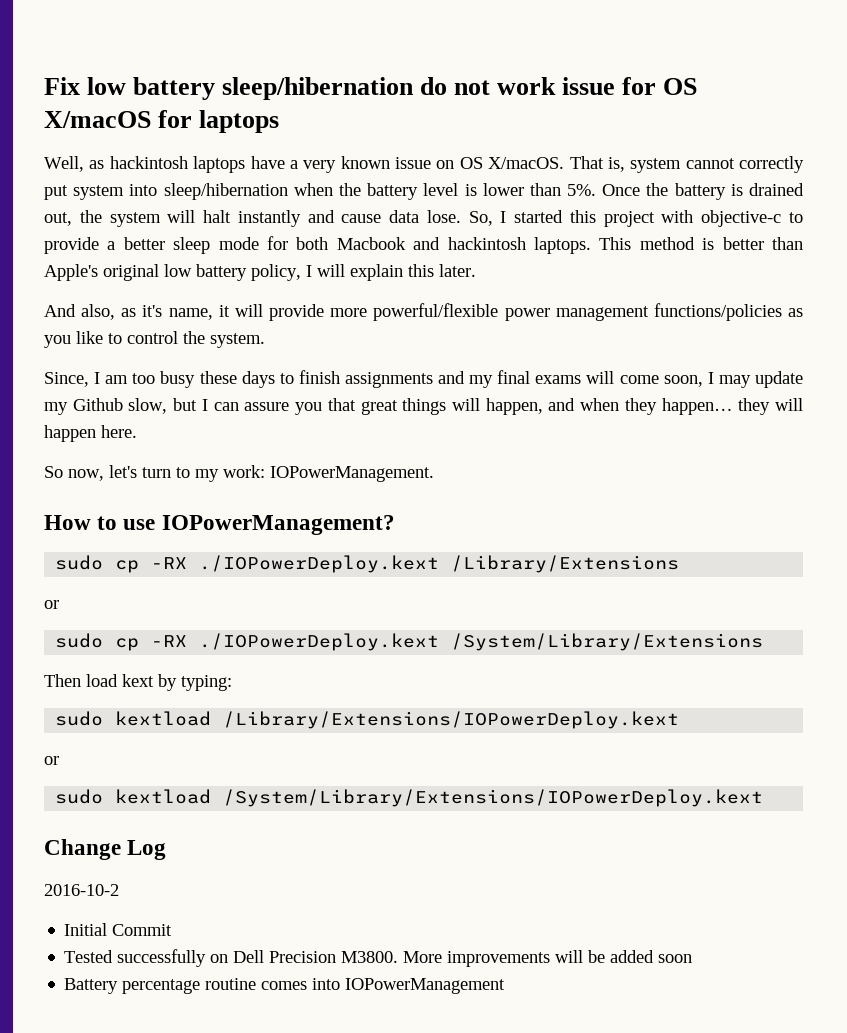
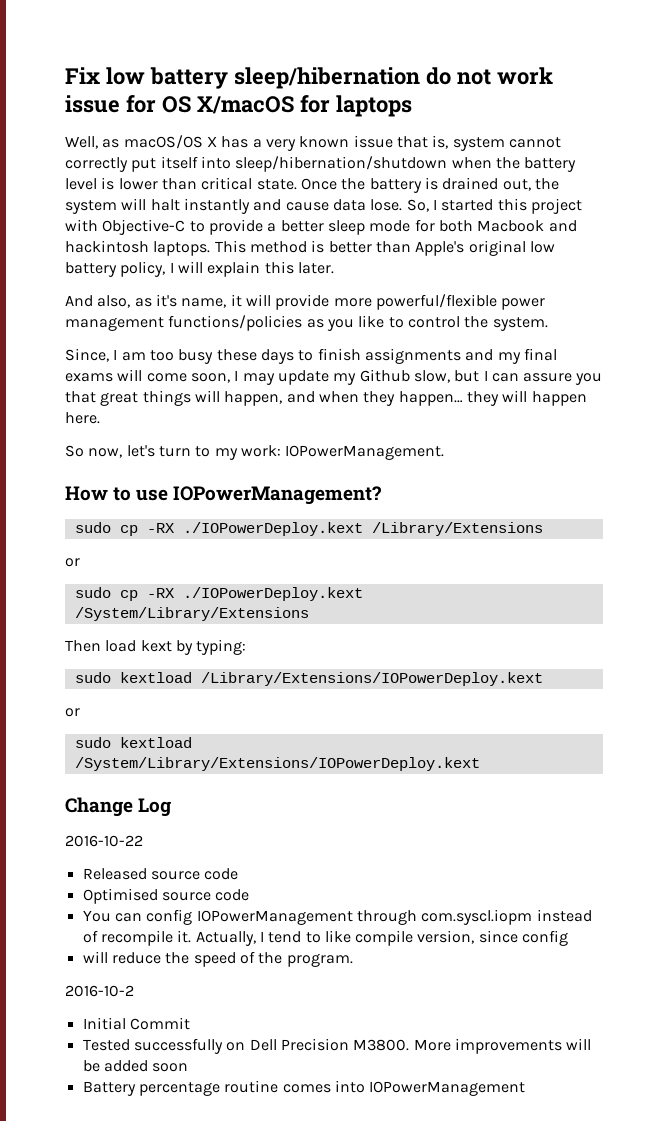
[109,156,285,173] hackintosh laptops have -> [123,135,249,149] macOS/OS X has
[436,156,604,169] on OS X/macOS. That -> [396,136,428,148] that
[73,183,288,200] system into sleep/hibernation -> [160,156,448,172] itself into sleep/hibernation/shutdown
[567,184,597,196] 5%. -> [201,177,297,190] critical state.
[701,210,782,227] objective-c -> [102,219,186,235] Objective-C
(167, 850) none -> [65,835,143,847] [82,868,239,880] [82,888,250,904] [82,909,592,925] [82,930,569,946] [82,951,353,967] // 2016-10-22 // Released source code // Optimised source code // You can config IOPowerManagement through com.syscl.iopm instead of recompile it. Actually, I tend to like compile version, since config // will reduce the speed of the program.

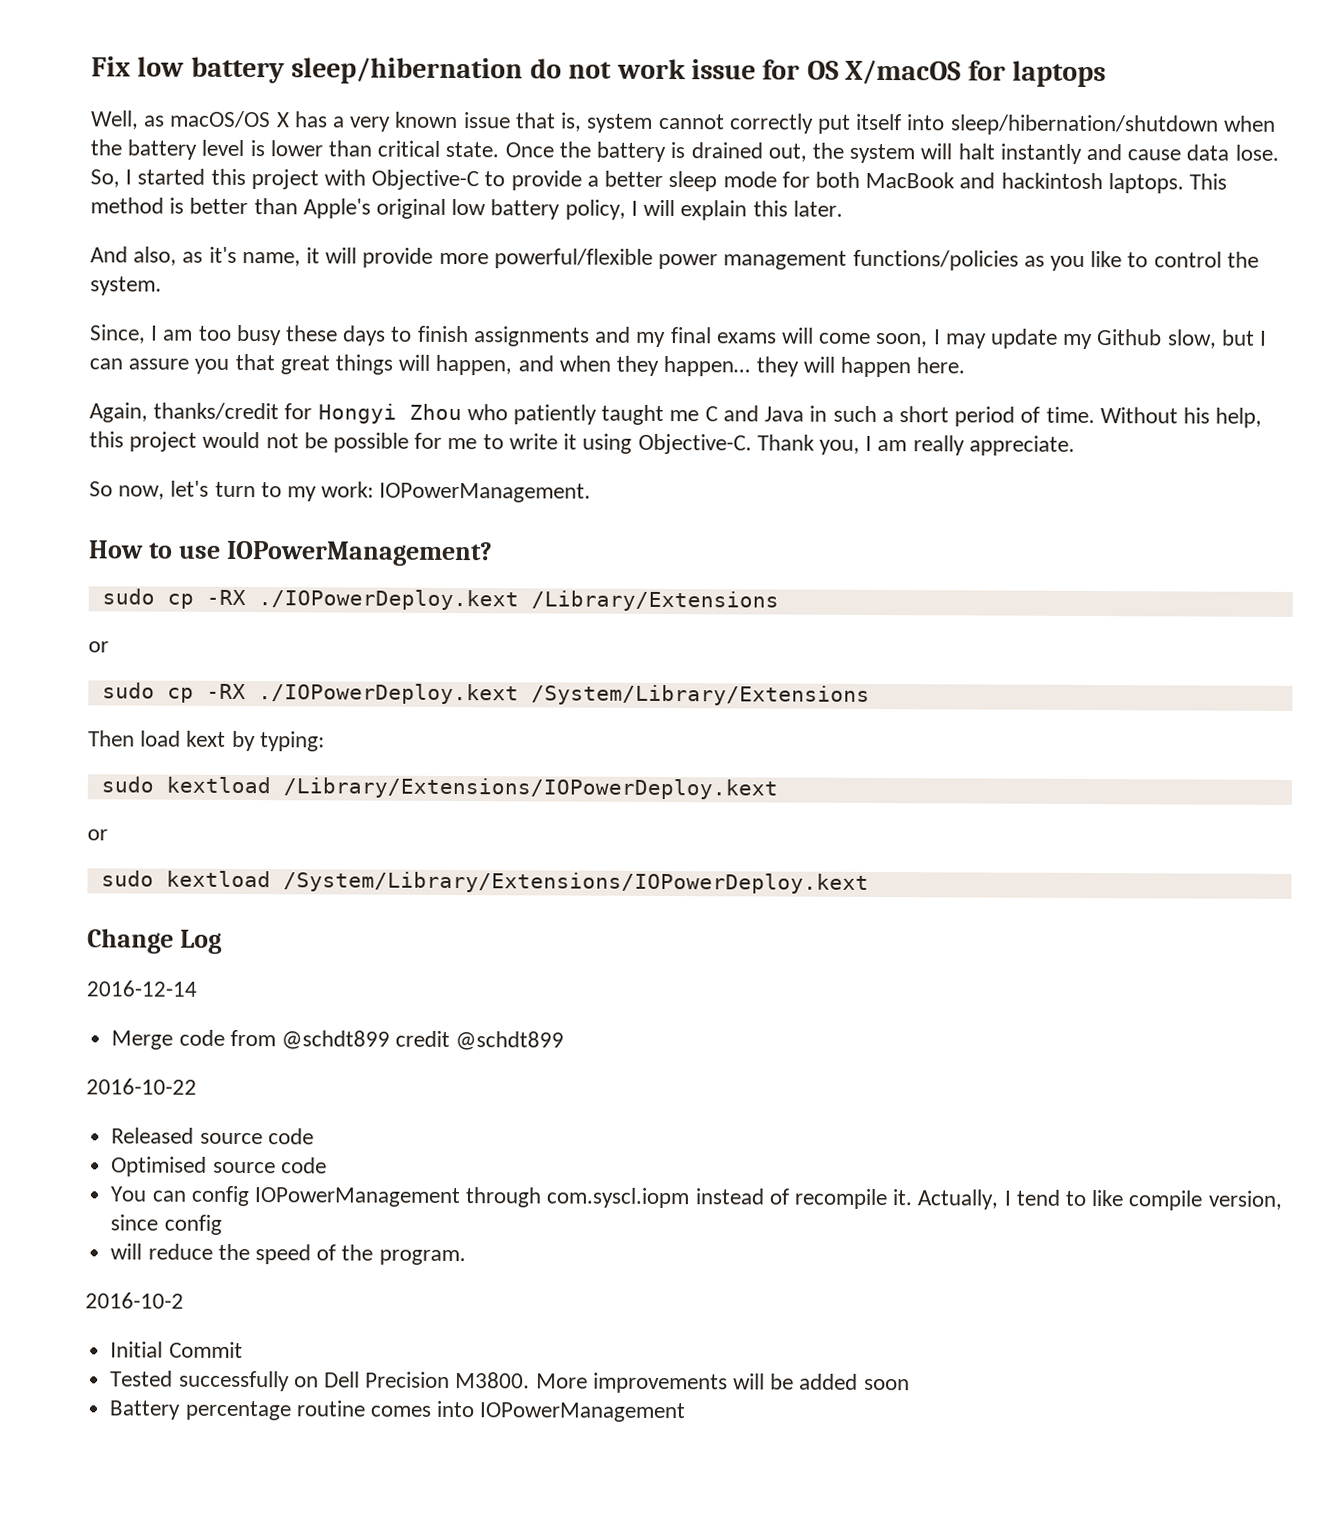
[477,220,545,232] Macbook -> [865,171,956,189] MacBook
(100, 418) none -> [89,402,1263,428] [89,431,1075,456] // Again, thanks/credit for Hongyi Zhou who patiently taught me C and Java in such a short period of time. Without his help, this project would not be possible for me to write it using Objective-C. Thank you, I am really appreciate.
(172, 807) none -> [86,980,197,997] [111,1029,565,1051] // 2016-12-14 // Merge code from @schdt899 credit @schdt899

